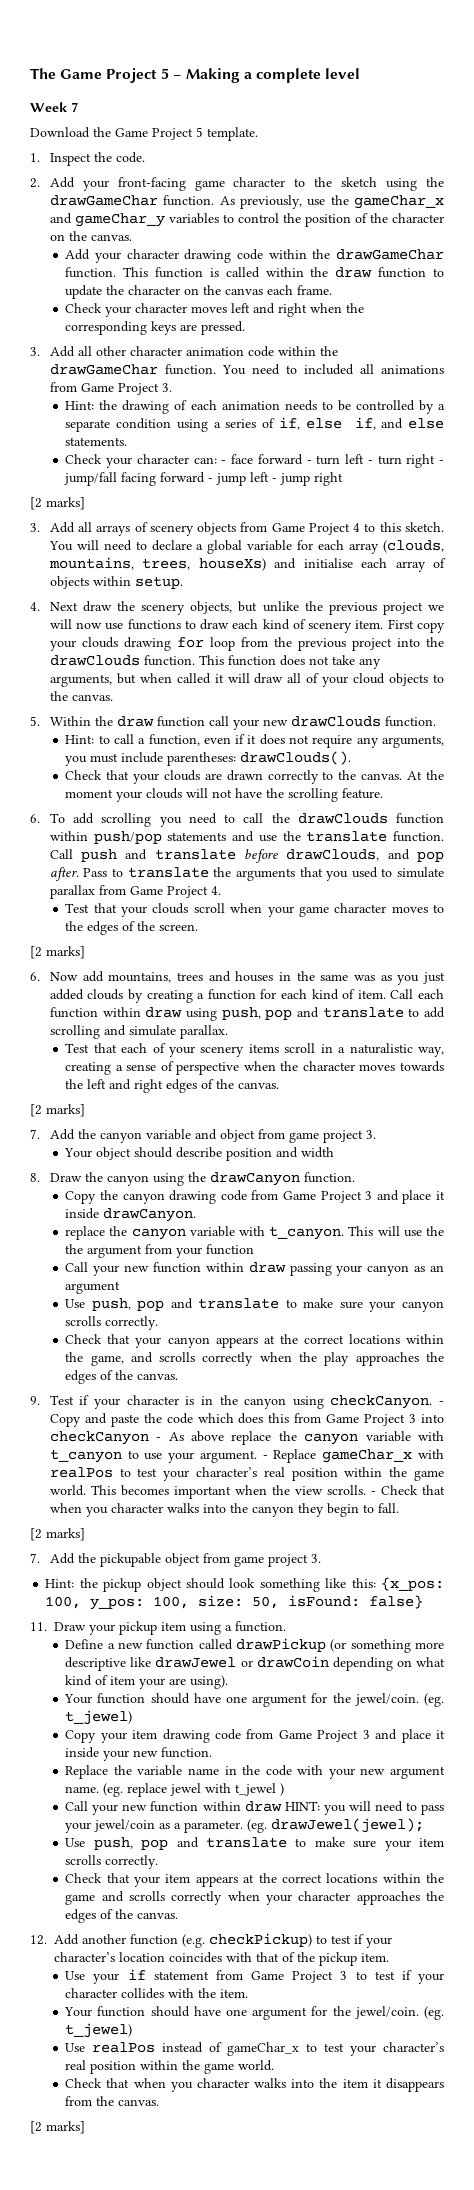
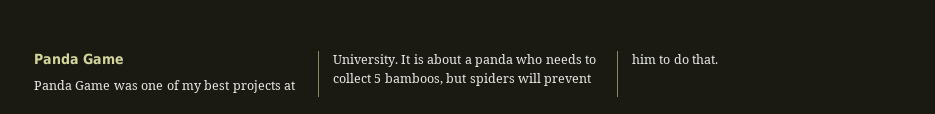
[30,68,361,83] [30,102,78,112] [30,127,258,141] [30,152,145,166] [30,177,444,191] [49,195,444,209] [49,213,444,227] [49,231,132,241] [65,249,444,263] [65,267,445,278] [65,285,333,299] [65,303,365,317] [65,321,246,335] [30,346,338,357] [49,364,444,375] [49,382,172,395] [65,400,445,414] [65,417,444,432] [65,437,128,446] [65,454,445,468] [64,472,344,486] [30,497,85,510] [30,522,445,536] [48,540,444,554] [48,557,447,572] [49,576,183,589] [30,601,445,615] [49,619,446,633] [49,637,444,651] [49,655,381,669] [49,673,444,687] [49,691,113,701] [30,716,436,730] [65,734,444,748] [65,751,352,766] [65,770,444,784] [65,788,384,802] [30,813,444,827] [49,831,445,844] [49,849,444,863] [49,867,445,881] [49,885,221,899] [65,903,444,917] [65,921,199,935] [30,946,85,959] [30,971,445,985] [49,989,445,1003] [49,1007,445,1021] [49,1025,228,1039] [65,1043,444,1057] [65,1061,444,1075] [65,1079,280,1093] [30,1104,85,1117] [30,1129,376,1143] [64,1147,335,1161] [30,1172,355,1186] [65,1190,445,1204] [65,1208,197,1222] [65,1226,445,1240] [65,1244,255,1258] [65,1262,444,1276] [65,1281,121,1294] [65,1298,444,1312] [65,1316,159,1330] [65,1334,444,1348] [65,1352,444,1366] [65,1370,179,1384] [30,1395,445,1409] [49,1413,444,1427] [49,1431,445,1445] [49,1449,445,1463] [49,1467,445,1481] [49,1485,445,1499] [49,1503,399,1517] [30,1528,85,1541] [30,1553,321,1567] [45,1577,444,1592] [45,1595,424,1610] [30,1621,286,1635] [65,1638,444,1653] [65,1656,445,1671] [65,1675,229,1689] [64,1693,445,1707] [65,1710,133,1725] [65,1729,445,1743] [65,1747,213,1761] [65,1765,445,1779] [65,1783,285,1797] [65,1801,444,1815] [65,1818,425,1833] [65,1837,445,1851] [65,1855,159,1869] [65,1873,444,1887] [65,1891,444,1905] [65,1909,179,1923] [30,1933,392,1948] [54,1952,389,1966] [65,1969,445,1984] [65,1988,249,1999] [64,2006,445,2020] [65,2023,133,2038] [65,2042,444,2056] [65,2060,275,2074] [65,2078,445,2092] [65,2096,160,2106] [30,2121,85,2134] The Game Project 5 – Making a complete level // Week 7 // Download the Game Project 5 template. // 1. Inspect the code. // 2. Add your front-facing game character to the sketch using the drawGameChar function. As previously, use the gameChar_x and gameChar_y variables to control the position of the character on the canvas. // Add your character drawing code within the drawGameChar function. This function is called within the draw function to update the character on the canvas each frame. // Check your character moves left and right when the corresponding keys are pressed. // 3. Add all other character animation code within the drawGameChar function. You need to included all animations from Game Project 3. // Hint: the drawing of each animation needs to be controlled by a separate condition using a series of if, else if, and else statements. // Check your character can: - face forward - turn left - turn right - jump/fall facing forward - jump left - jump right // [2 marks] // 3. Add all arrays of scenery objects from Game Project 4 to this sketch. You will need to declare a global variable for each array (clouds, mountains, trees, houseXs) and initialise each array of objects within setup. // 4. Next draw the scenery objects, but unlike the previous project we will now use functions to draw each kind of scenery item. First copy your clouds drawing for loop from the previous project into the drawClouds function. This function does not take any arguments, but when called it will draw all of your cloud objects to the canvas. // 5. Within the draw function call your new drawClouds function. // Hint: to call a function, even if it does not require any arguments, you must include parentheses: drawClouds(). // Check that your clouds are drawn correctly to the canvas. At the moment your clouds will not have the scrolling feature. // 6. To add scrolling you need to call the drawClouds function within push/pop statements and use the translate function. Call push and translate before drawClouds, and pop after. Pass to translate the arguments that you used to simulate parallax from Game Project 4. // Test that your clouds scroll when your game character moves to the edges of the screen. // [2 marks] // 6. Now add mountains, trees and houses in the same was as you just added clouds by creating a function for each kind of item. Call each function within draw using push, pop and translate to add scrolling and simulate parallax. // Test that each of your scenery items scroll in a naturalistic way, creating a sense of perspective when the character moves towards the left and right edges of the canvas. // [2 marks] // 7. Add the canyon variable and object from game project 3. // Your object should describe position and width // 8. Draw the canyon using the drawCanyon function. // Copy the canyon drawing code from Game Project 3 and place it inside drawCanyon. // replace the canyon variable with t_canyon. This will use the the argument from your function // Call your new function within draw passing your canyon as an argument // Use push, pop and translate to make sure your canyon scrolls correctly. // Check that your canyon appears at the correct locations within the game, and scrolls correctly when the play approaches the edges of the canvas. // 9. Test if your character is in the canyon using checkCanyon. - Copy and paste the code which does this from Game Project 3 into checkCanyon - As above replace the canyon variable with t_canyon to use your argument. - Replace gameChar_x with realPos to test your character’s real position within the game world. This becomes important when the view scrolls. - Check that when you character walks into the canyon they begin to fall. // [2 marks] // 7. Add the pickupable object from game project 3. // Hint: the pickup object should look something like this: {x_pos: 100, y_pos: 100, size: 50, isFound: false} // 11. Draw your pickup item using a function. // Define a new function called drawPickup (or something more descriptive like drawJewel or drawCoin depending on what kind of item your are using). // Your function should have one argument for the jewel/coin. (eg. t_jewel) // Copy your item drawing code from Game Project 3 and place it inside your new function. // Replace the variable name in the code with your new argument name. (eg. replace jewel with t_jewel ) // Call your new function within draw HINT: you will need to pass your jewel/coin as a parameter. (eg. drawJewel(jewel); // Use push, pop and translate to make sure your item scrolls correctly. // Check that your item appears at the correct locations within the game and scrolls correctly when your character approaches the edges of the canvas. // 12. Add another function (e.g. checkPickup) to test if your character’s location coincides with that of the pickup item. // Use your if statement from Game Project 3 to test if your character collides with the item. // Your function should have one argument for the jewel/coin. (eg. t_jewel) // Use realPos instead of gameChar_x to test your character’s real position within the game world. // Check that when you character walks into the item it disappears from the canvas. // [2 marks] -> [34,53,124,65] [34,80,296,93] [333,54,596,67] [333,73,593,86] [632,54,719,64] Panda Game // Panda Game was one of my best projects at University. It is about a panda who needs to collect 5 bamboos, but spiders will prevent him to do that.

